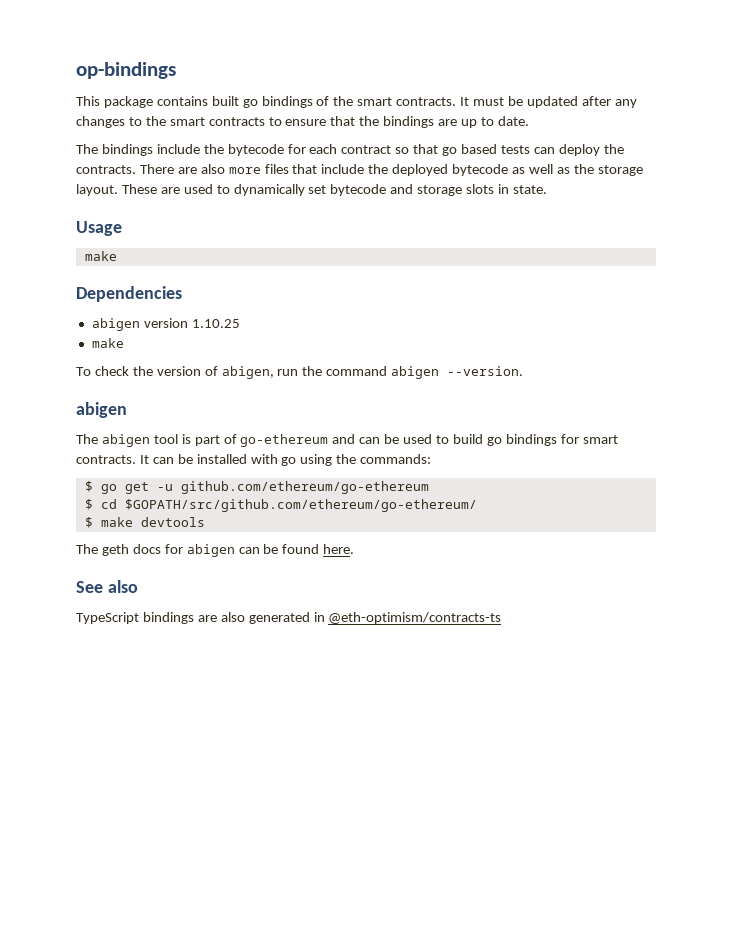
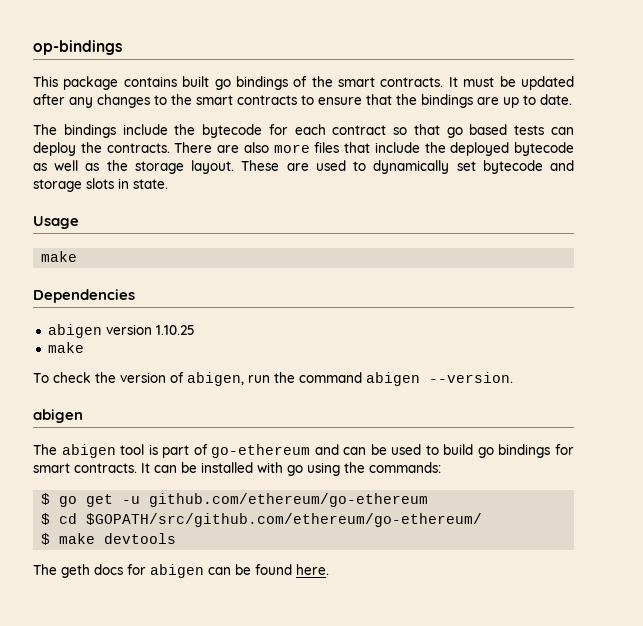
[76,580,138,593] [76,612,502,624] // See also // TypeScript bindings are also generated in @eth-optimism/contracts-ts -> (329, 569) none

